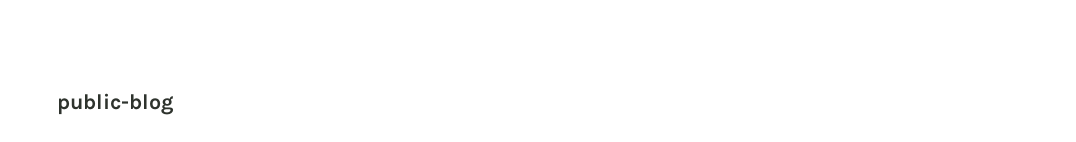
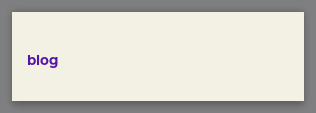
[57,93,174,115] public-blog -> [27,55,58,68] blog

